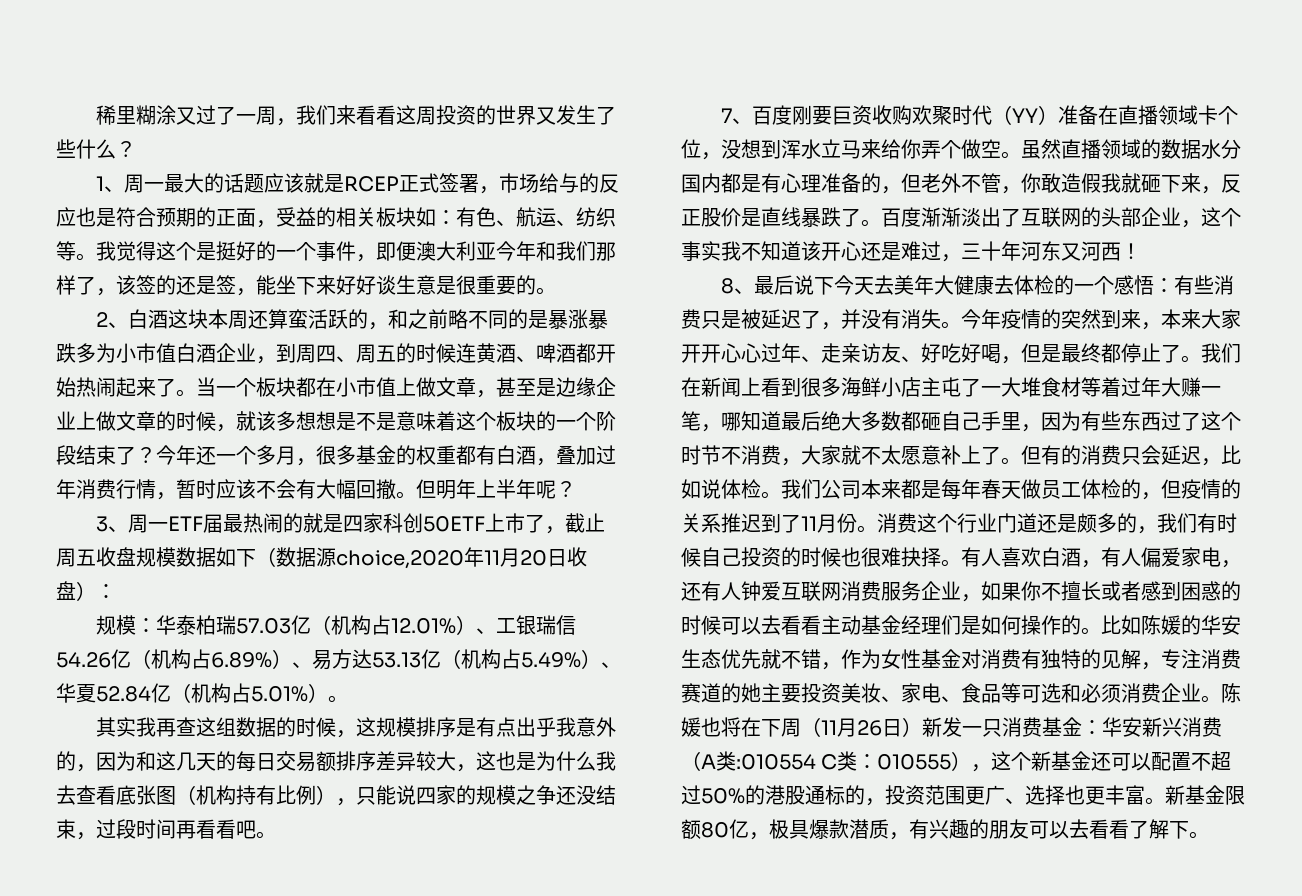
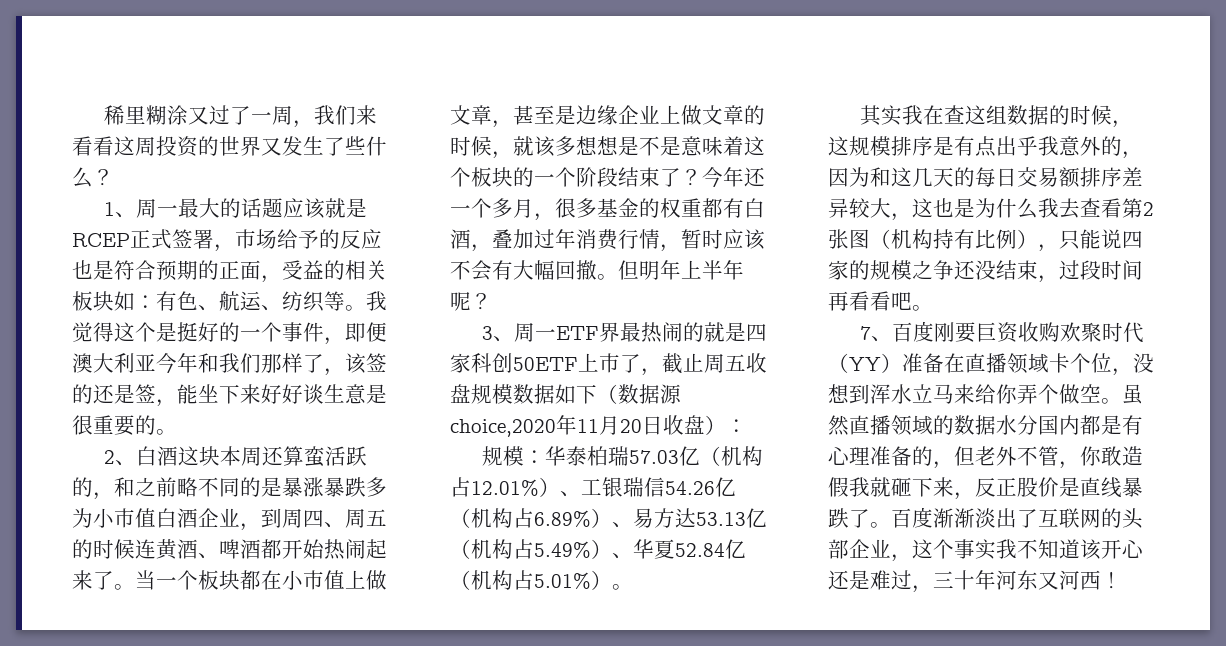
[558,173,579,193] 与 -> [298,230,319,249] 予
[202,514,223,533] 届 -> [599,322,621,342] 界
[155,718,176,737] 再 -> [923,105,945,125] 在
[116,785,136,805] 底 -> [1122,198,1154,218] 第2
[720,275,1234,295] [681,309,1241,330] [681,343,1241,364] [681,377,1221,397] [681,411,1241,432] [681,445,1241,466] [681,479,1241,500] [681,513,1237,534] [681,547,1241,568] [681,581,1241,602] [681,615,1241,635] [681,649,1241,670] [681,683,1241,703] [681,717,1222,737] [681,751,1232,772] [681,785,1245,806] [681,819,1209,840] // 8、最后说下今天去美年大健康去体检的一个感悟：有些消费只是被延迟了，并没有消失。今年疫情的突然到来，本来大家开开心心过年、走亲访友、好吃好喝，但是最终都停止了。我们在新闻上看到很多海鲜小店主屯了一大堆食材等着过年大赚一笔，哪知道最后绝大多数都砸自己手里，因为有些东西过了这个时节不消费，大家就不太愿意补上了。但有的消费只会延迟，比如说体检。我们公司本来都是每年春天做员工体检的，但疫情的关系推迟到了11月份。消费这个行业门道还是颇多的，我们有时候自己投资的时候也很难抉择。有人喜欢白酒，有人偏爱家电，还有人钟爱互联网消费服务企业，如果你不擅长或者感到困惑的时候可以去看看主动基金经理们是如何操作的。比如陈媛的华安生态优先就不错，作为女性基金对消费有独特的见解，专注消费赛道的她主要投资美妆、家电、食品等可选和必须消费企业。陈媛也将在下周（11月26日）新发一只消费基金：华安新兴消费（A类:010554 C类：010555），这个新基金还可以配置不超过50%的港股通标的，投资范围更广、选择也更丰富。新基金限额80亿，极具爆款潜质，有兴趣的朋友可以去看看了解下。 -> (1122, 580) none

